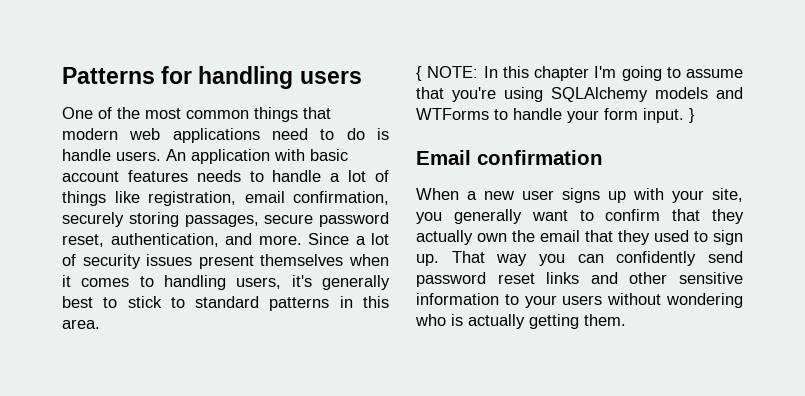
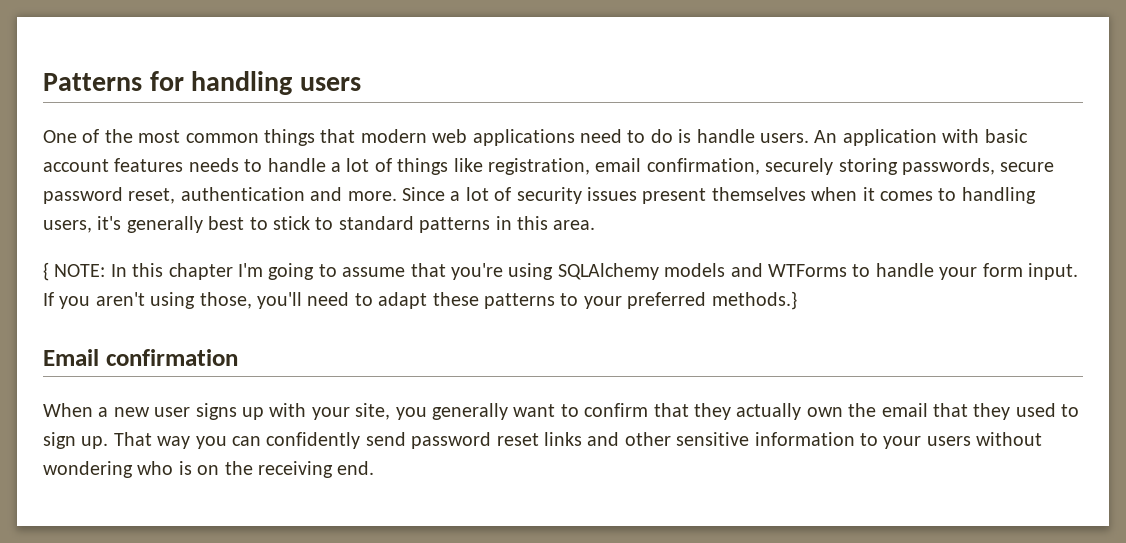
[184,215,259,227] passages, -> [901,158,995,175] passwords,
[110,233,219,247] authentication, -> [180,187,305,201] authentication
[689,108,695,123] } -> [43,291,797,310] If you aren't using those, you'll need to adapt these patterns to your preferred methods.}
[468,314,626,329] actually getting them. -> [197,461,375,478] on the receiving end.

